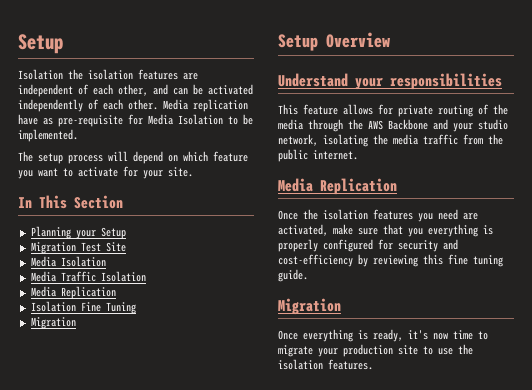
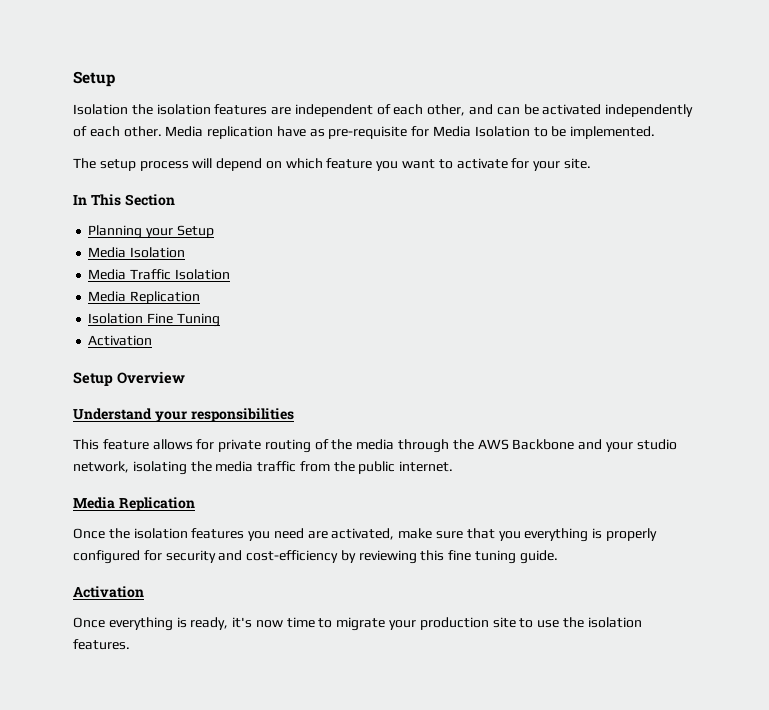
[30,242,126,254] // Migration Test Site -> (214, 231) none
[30,317,76,329] Migration -> [88,335,153,346] Activation
[278,298,341,315] Migration -> [73,586,144,598] Activation

